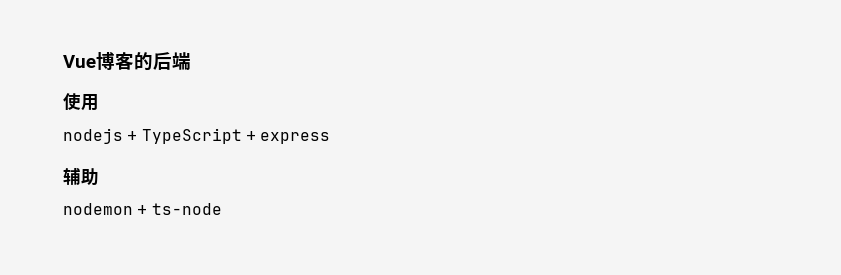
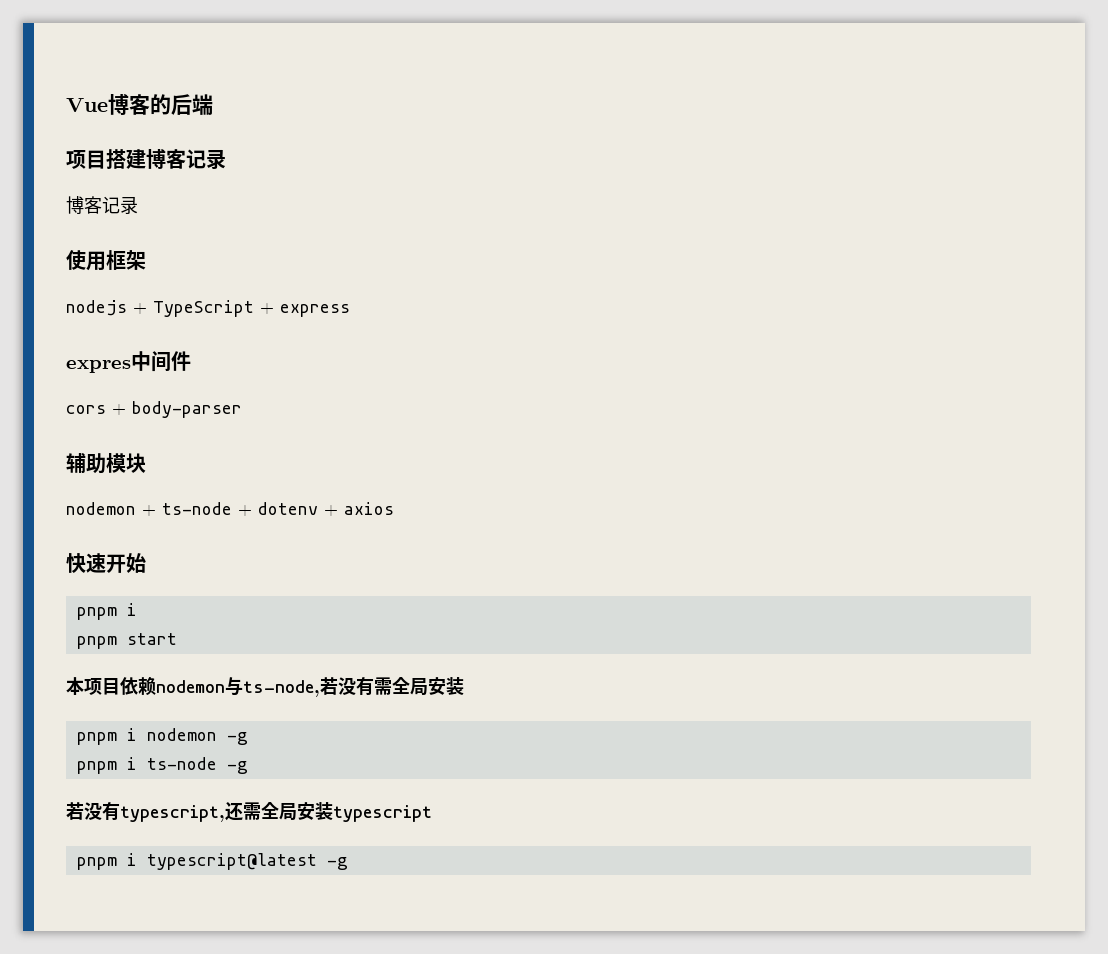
(191, 61) none -> [66,149,226,170] [66,196,138,214] // 项目搭建博客记录 // 博客记录
(99, 102) none -> [106,250,146,270] 框架
(331, 138) none -> [66,351,191,373] [66,401,242,418] // expres中间件 // cors + body-parser
(99, 177) none -> [106,453,146,473] 模块
(222, 209) none -> [238,502,394,516] [66,553,146,573] [76,603,137,620] [76,633,177,649] [66,677,464,697] [76,728,248,745] [76,757,248,774] [66,802,432,822] [76,853,348,870] + dotenv + axios // 快速开始 // pnpm i // pnpm start // 本项目依赖nodemon与ts-node,若没有需全局安装 // pnpm i nodemon -g // pnpm i ts-node -g // 若没有typescript,还需全局安装typescript // pnpm i typescript@latest -g

